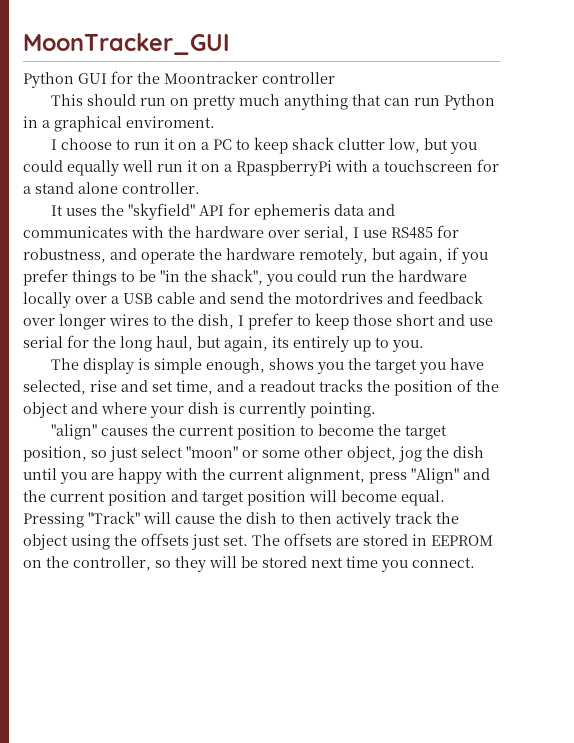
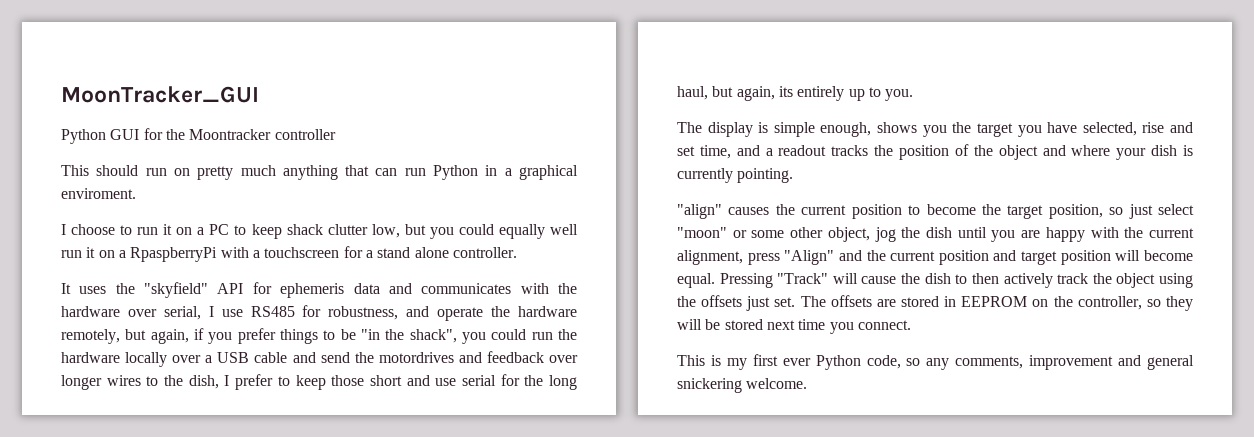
(475, 562) none -> [677,354,1194,370] [677,378,808,393] // This is my first ever Python code, so any comments, improvement and general snickering welcome.

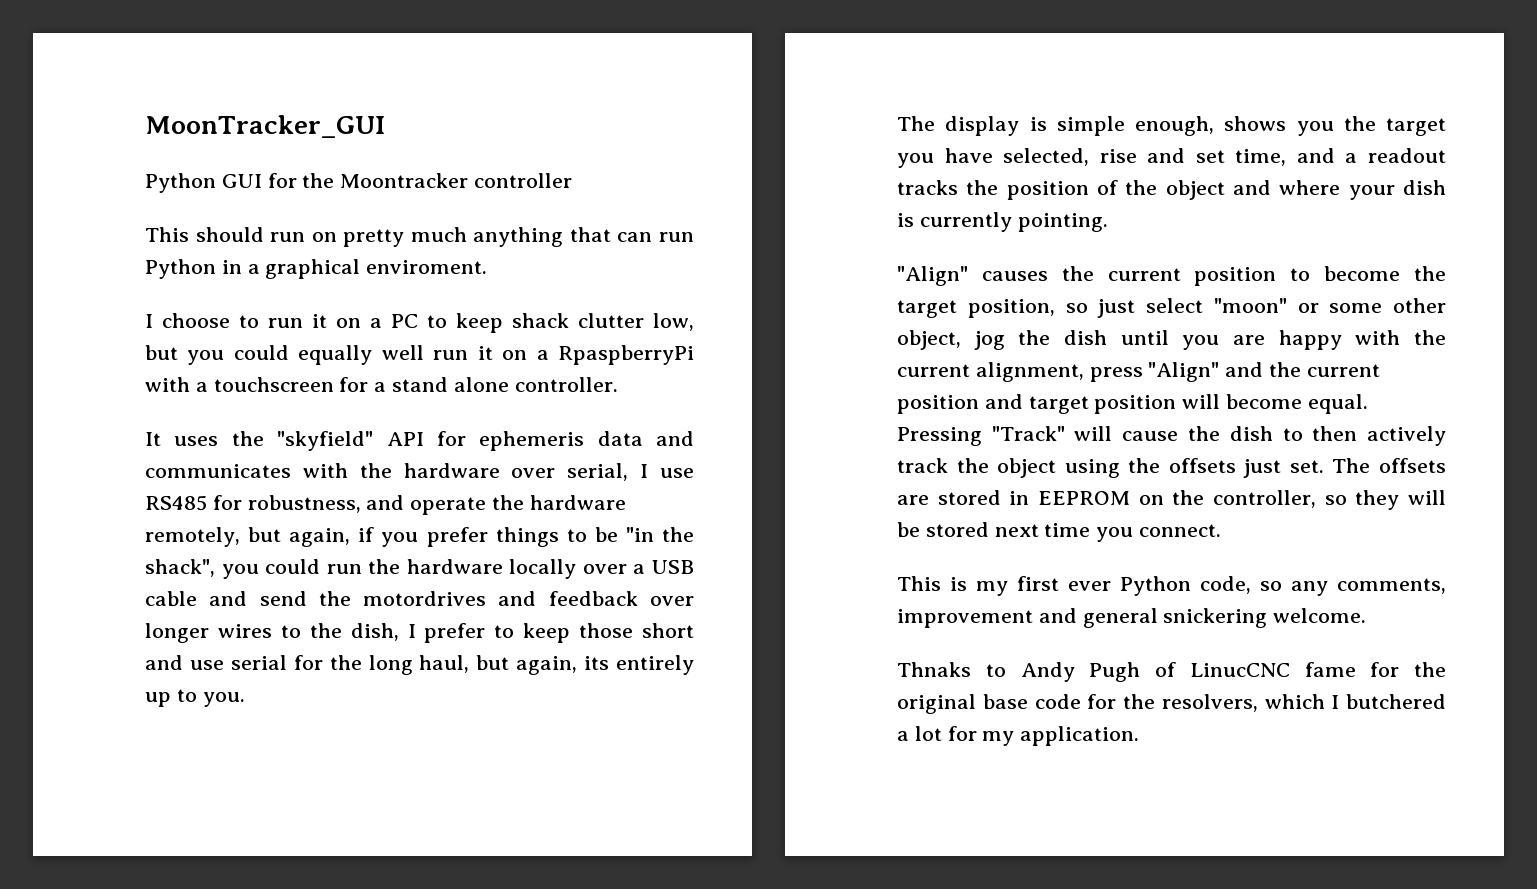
[677,204,722,219] "align" -> [897,266,968,286] "Align"
(808, 383) none -> [897,662,1446,682] [897,694,1446,714] [897,726,1140,746] // Thnaks to Andy Pugh of LinucCNC fame for the original base code for the resolvers, which I butchered a lot for my application.

